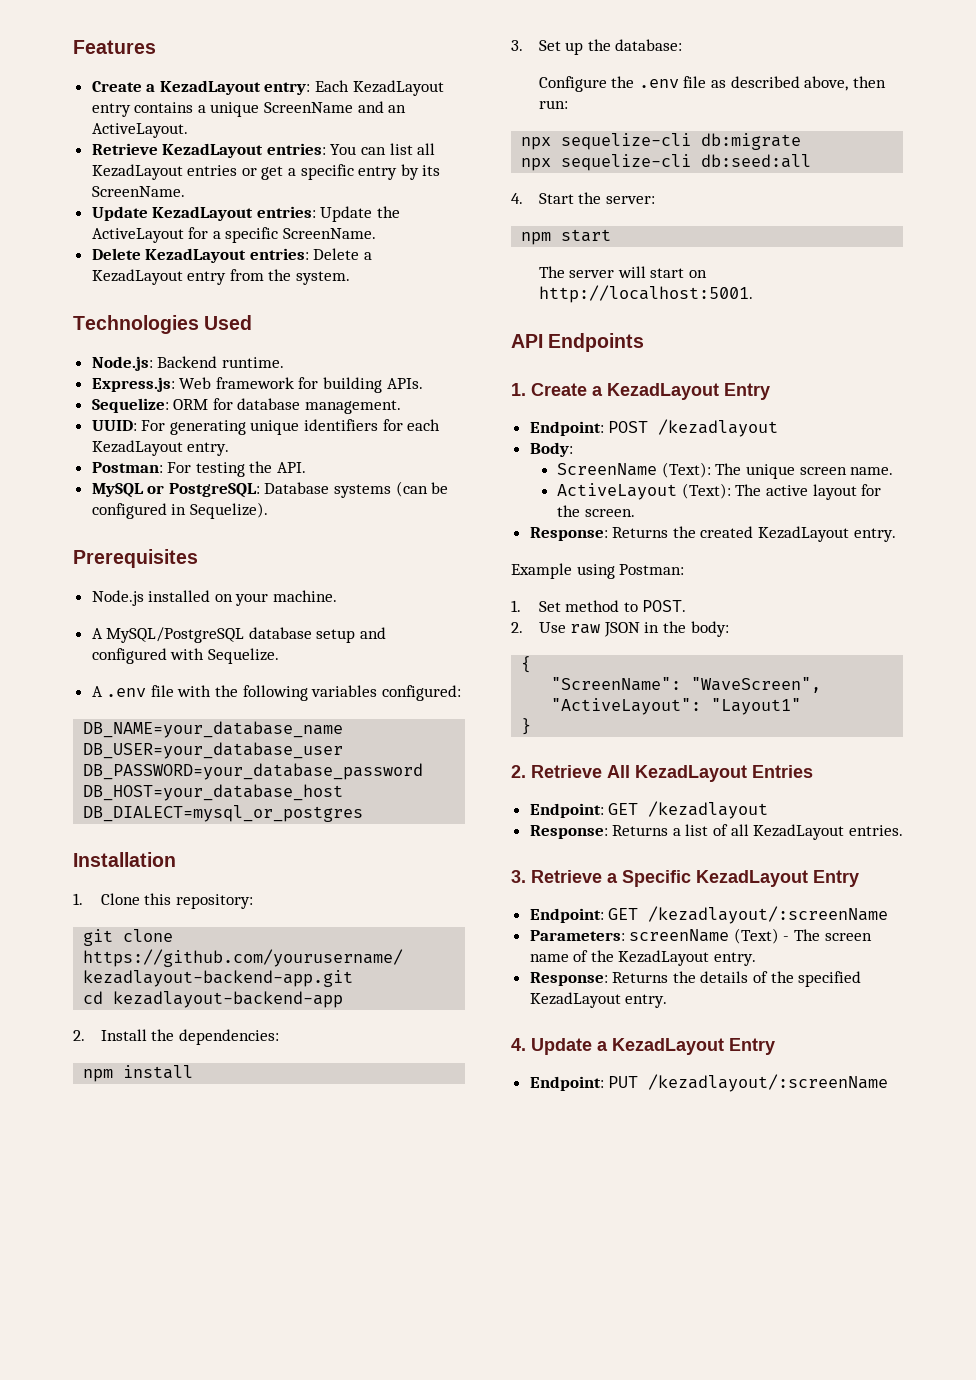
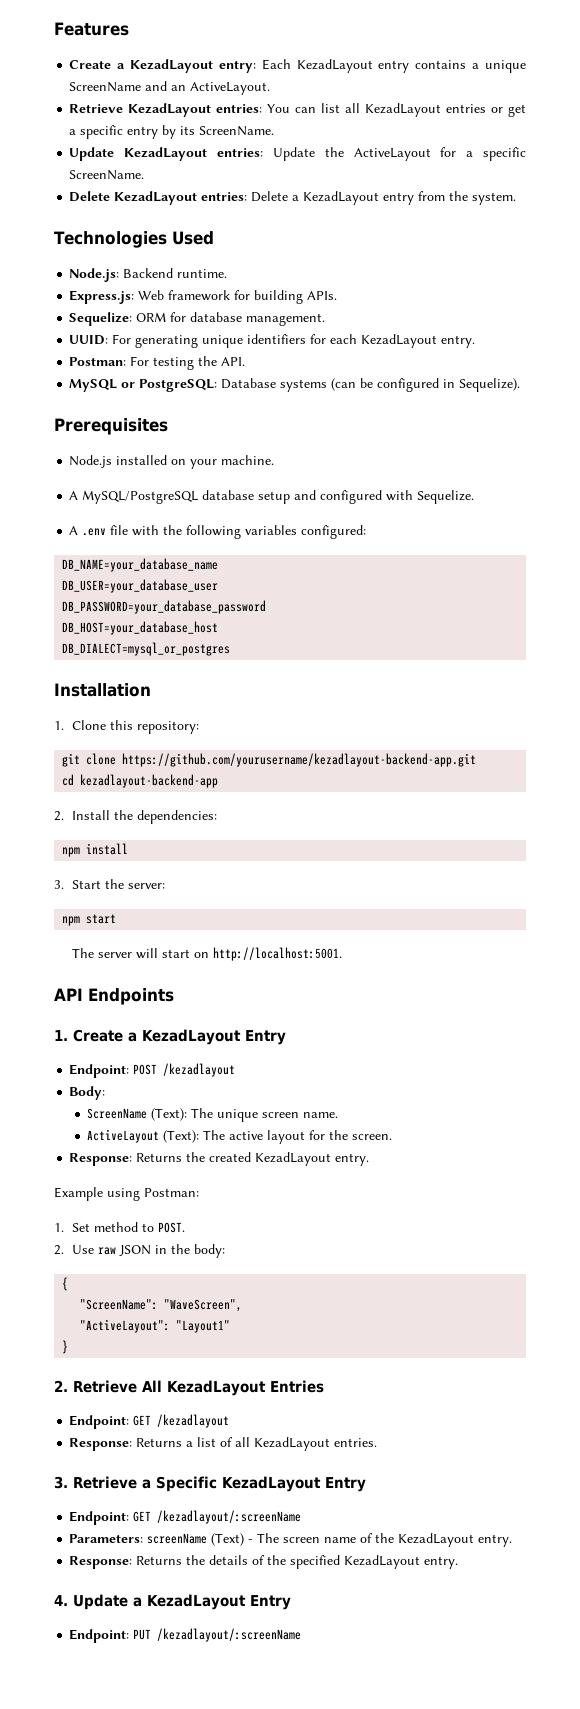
[538,39,683,55] [538,76,886,92] [538,100,568,109] [521,133,802,150] [521,154,812,171] [511,193,523,204] Set up the database: // Configure the .env file as described above, then run: // npx sequelize-cli db:migrate // npx sequelize-cli db:seed:all // 4. -> (64, 884) none

